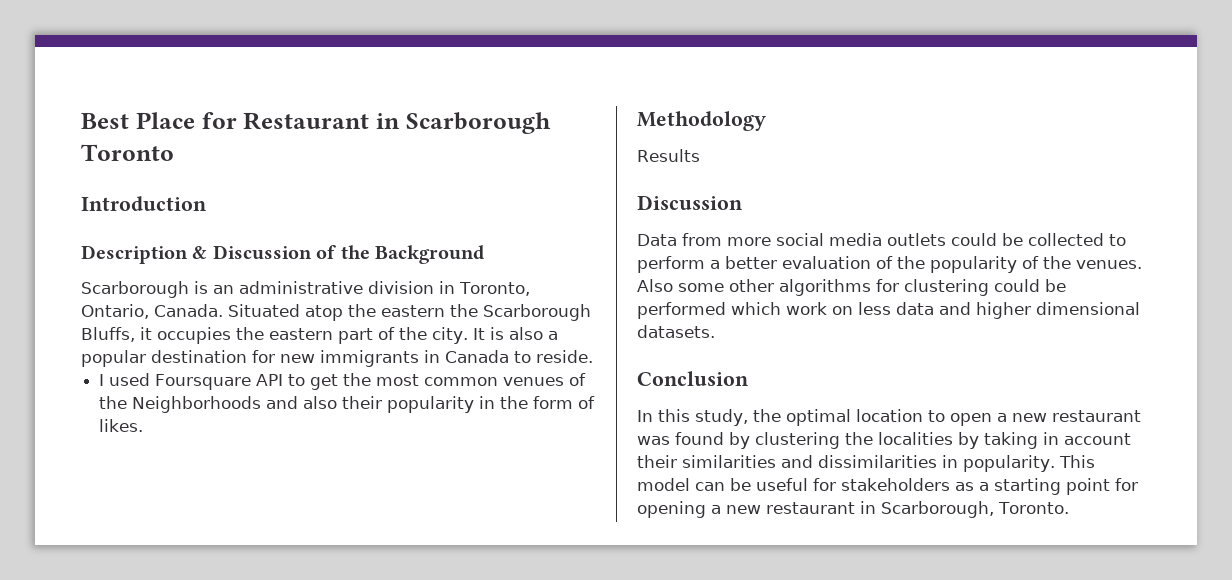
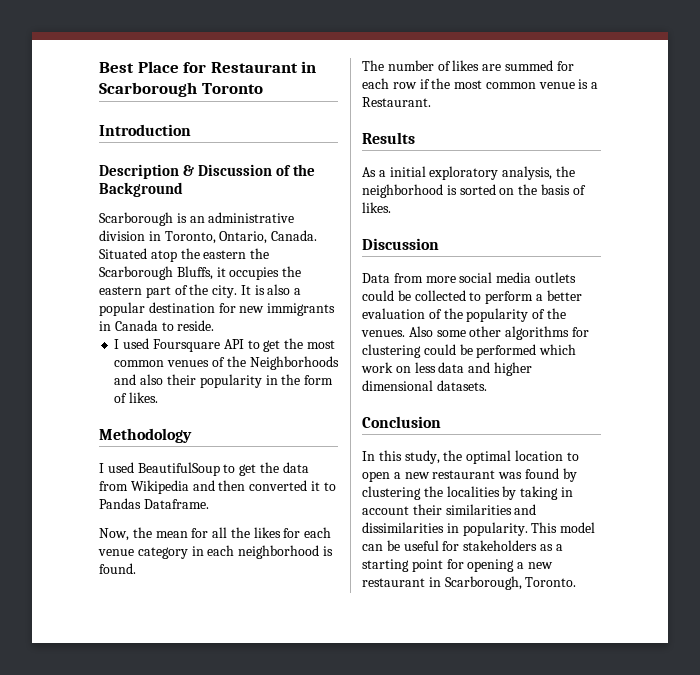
[637,149,700,162] Results -> [99,462,309,476] [99,480,336,494] [99,498,209,509] [99,527,332,541] [98,545,333,559] [99,563,136,574] [362,60,574,71] [362,78,599,89] [362,97,431,107] [362,132,415,144] [362,166,575,180] [362,184,586,198] [362,202,391,213] I used BeautifulSoup to get the data from Wikipedia and then converted it to Pandas Dataframe. // Now, the mean for all the likes for each venue category in each neighborhood is found. // The number of likes are summed for each row if the most common venue is a Restaurant. // Results // As a initial exploratory analysis, the neighborhood is sorted on the basis of likes.

